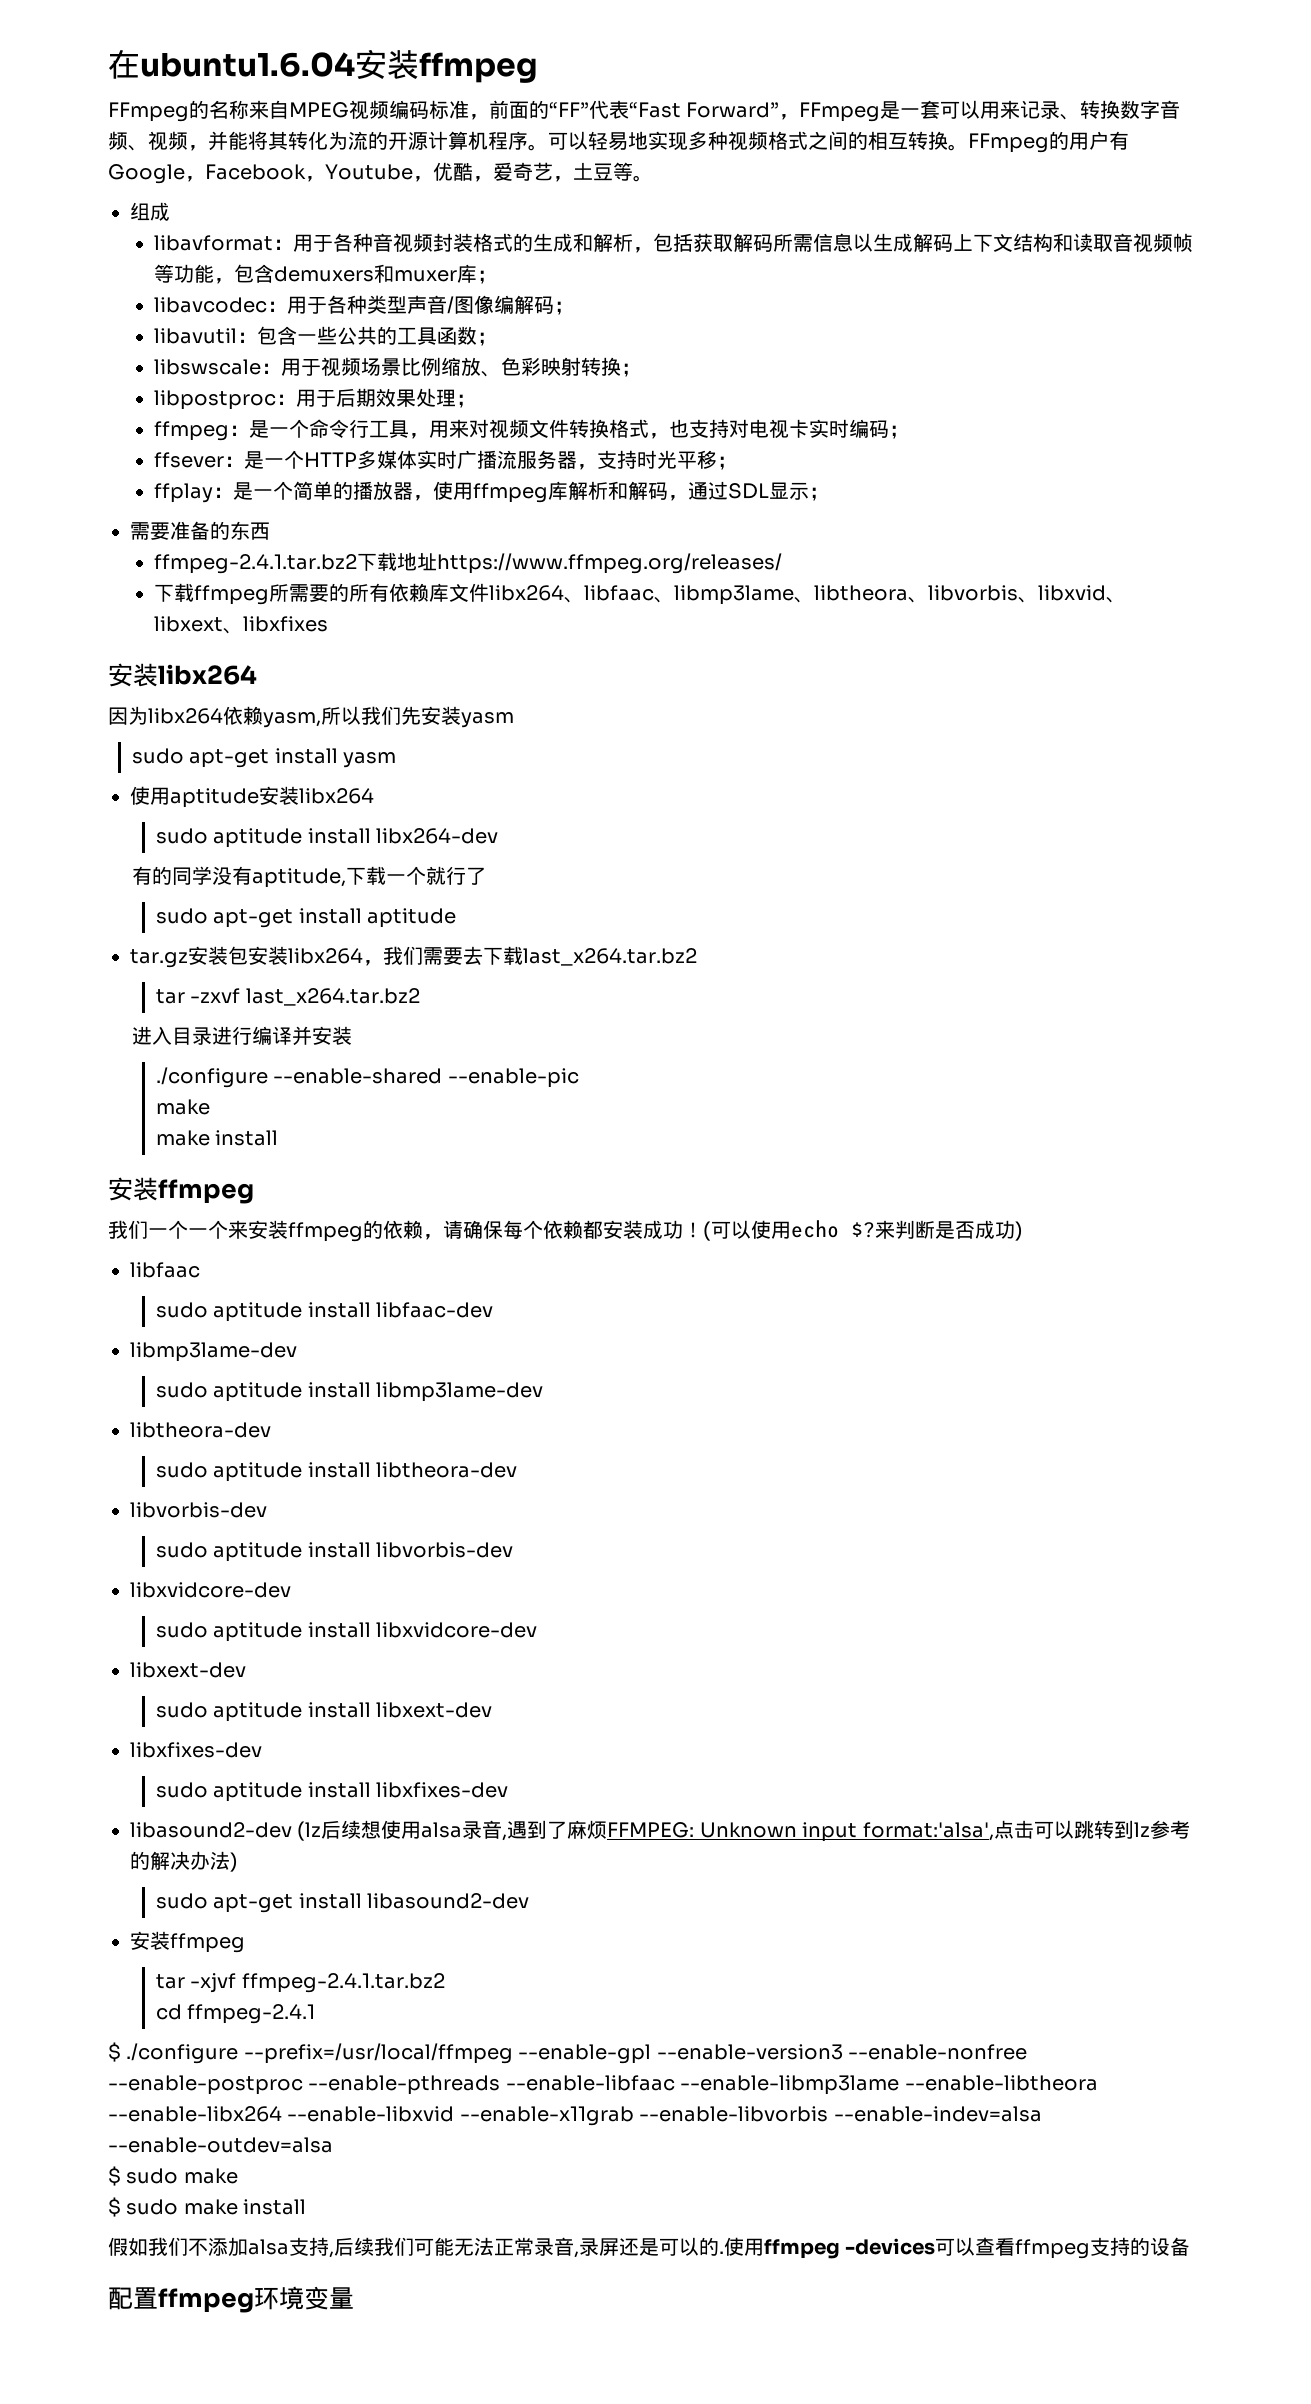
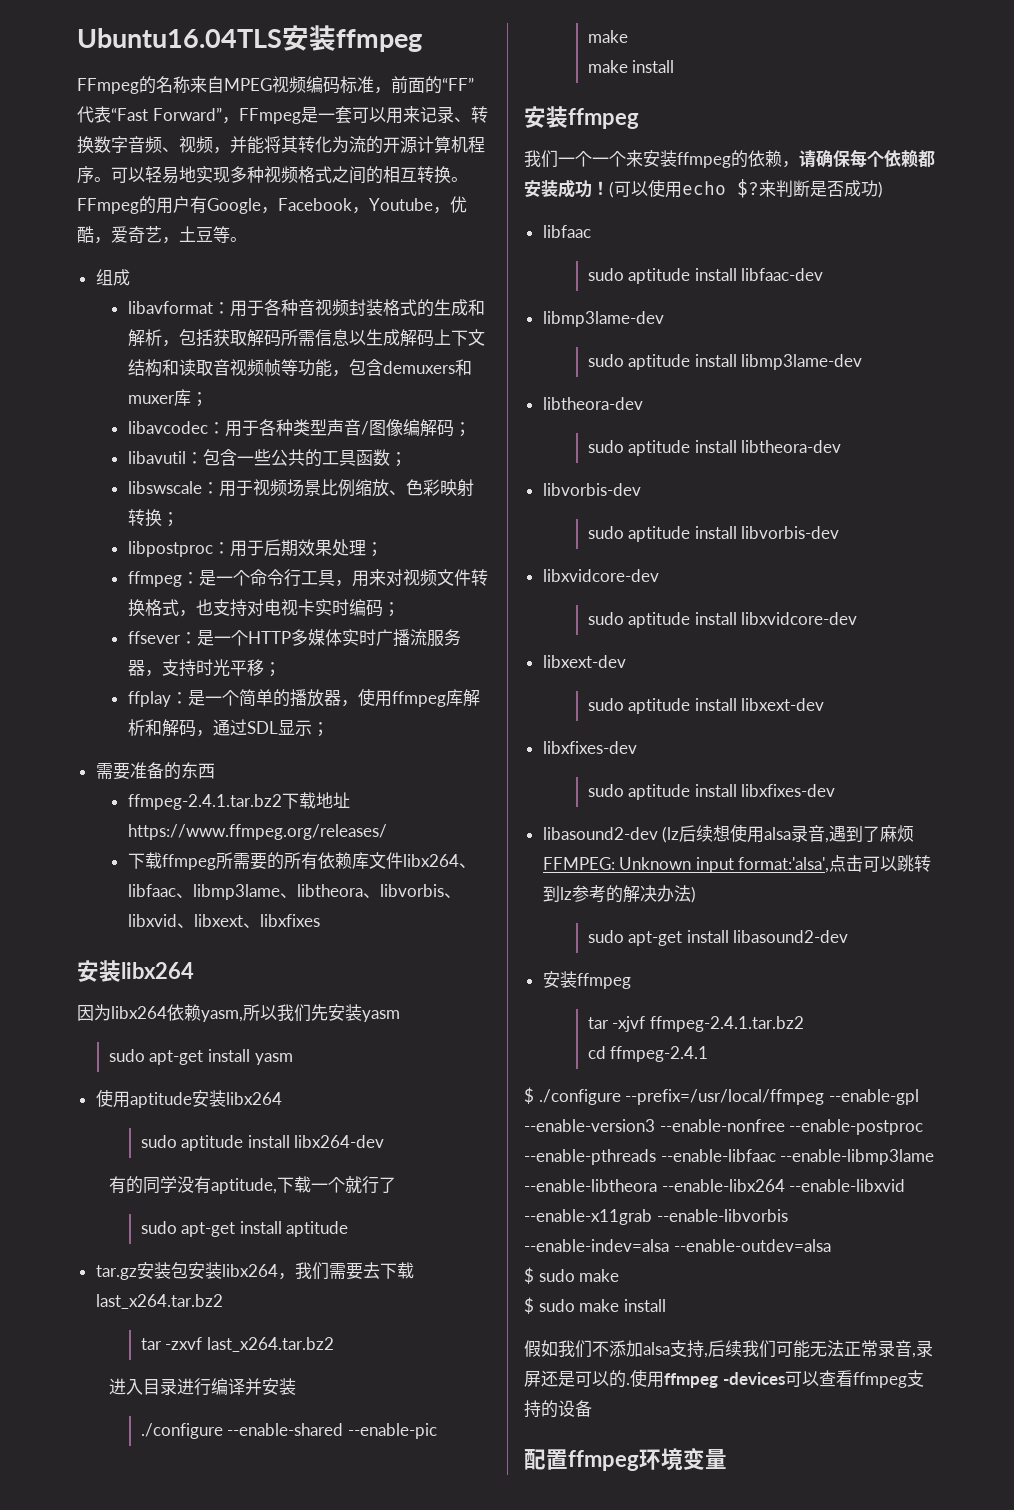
[108,50,355,79] 在ubuntu1.6.04 -> [77,28,282,48] Ubuntu16.04TLS

